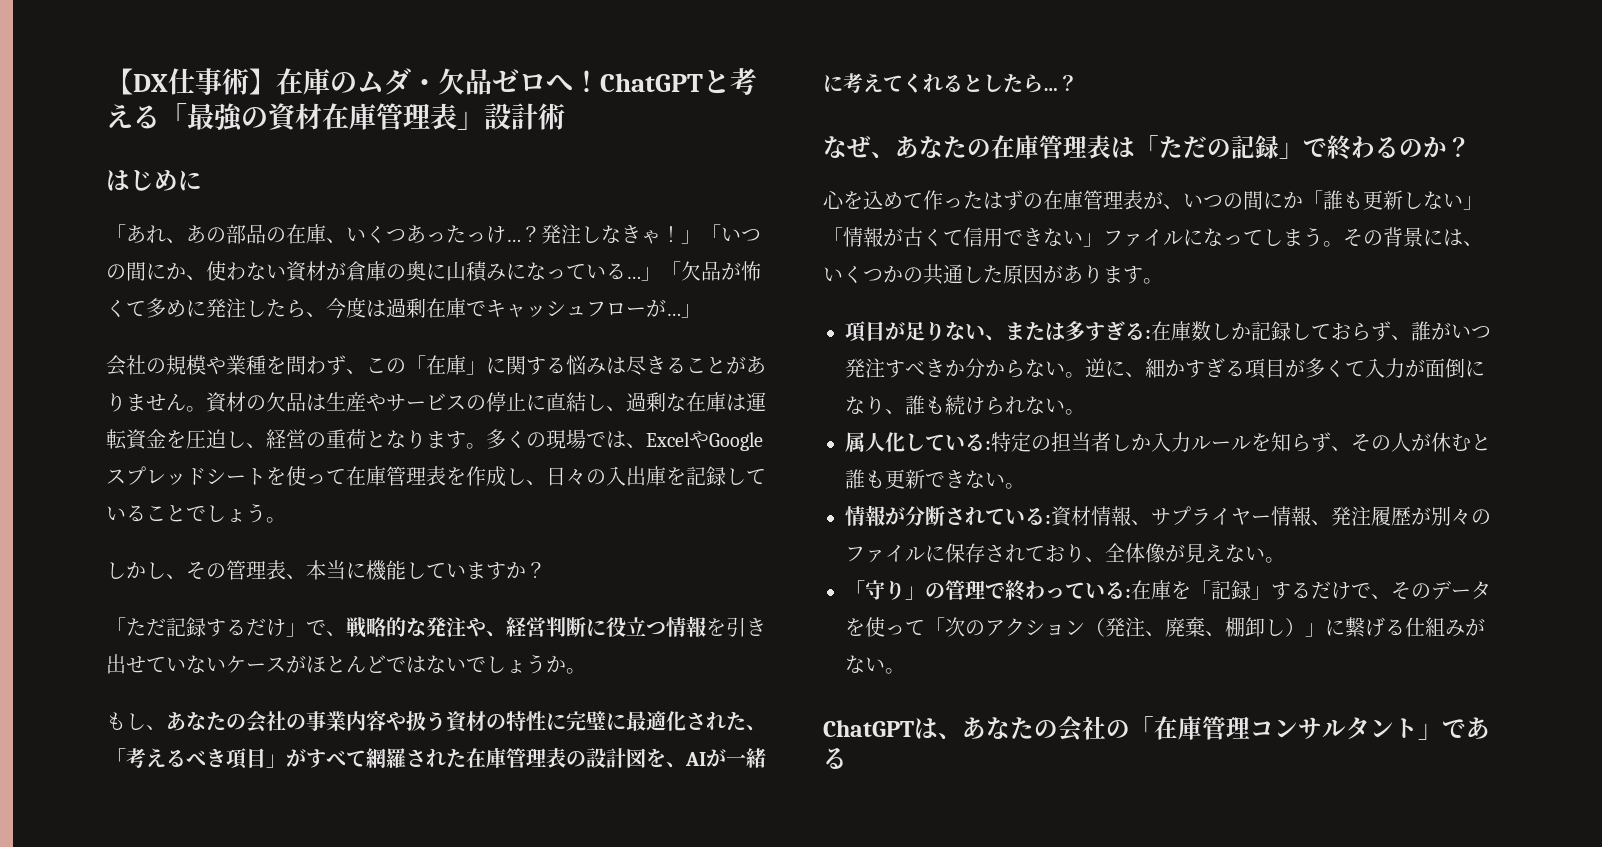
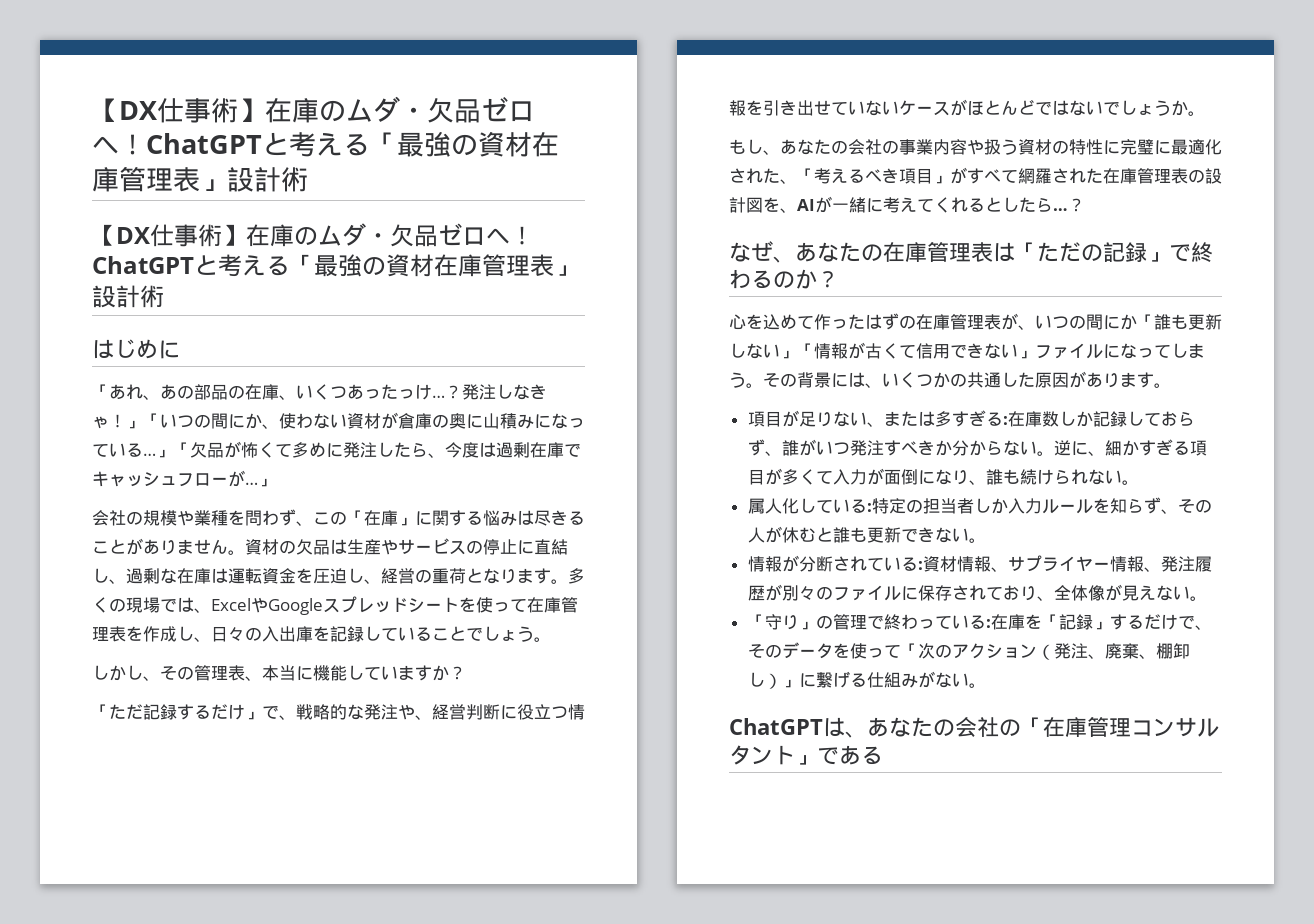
(565, 116) none -> [92,223,534,247] [92,254,578,277] [92,285,164,308] // 【DX仕事術】在庫のムダ・欠品ゼロへ！ChatGPTと考える「最強の資材在庫管理表」設計術

